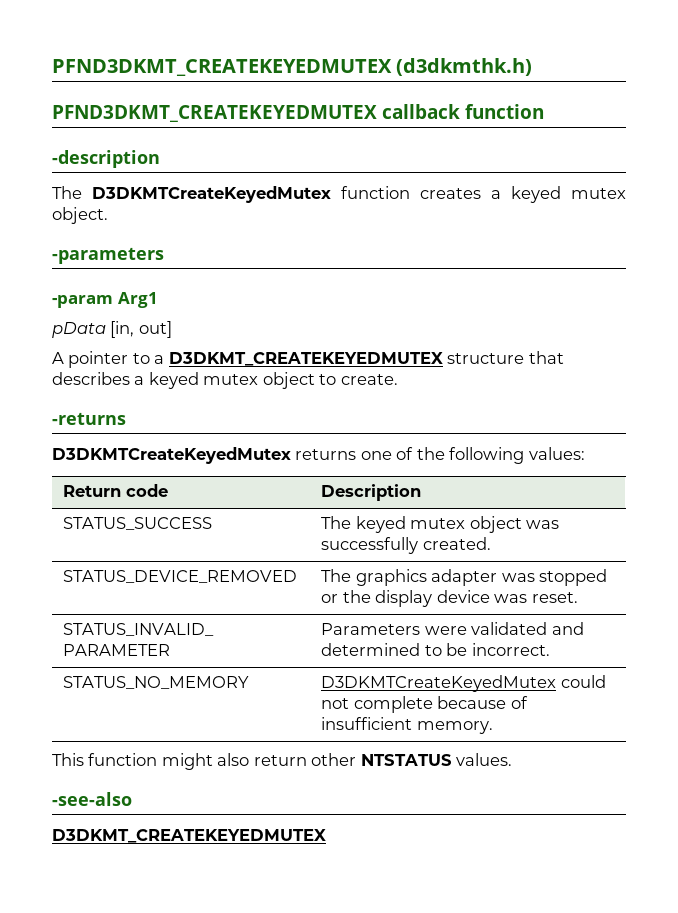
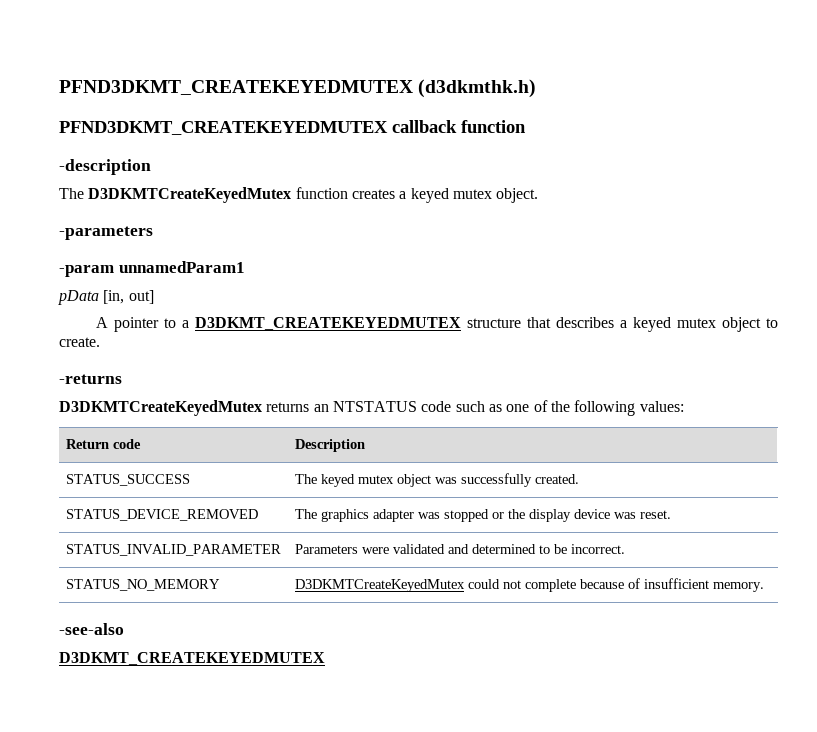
[117,292,158,308] Arg1 -> [118,261,245,273] unnamedParam1
(357, 454) none -> [313,401,502,412] an NTSTATUS code such as
[52,753,513,770] // This function might also return other NTSTATUS values. -> (764, 587) none

